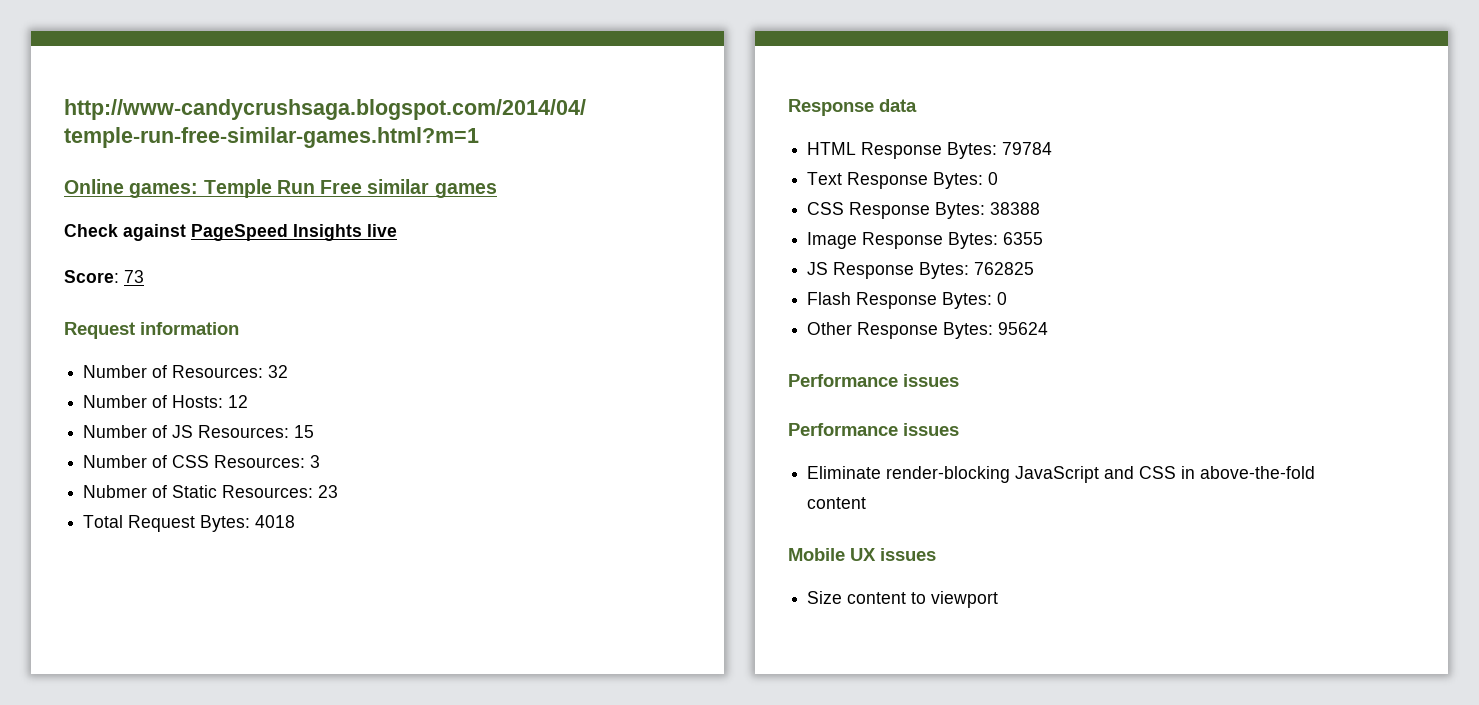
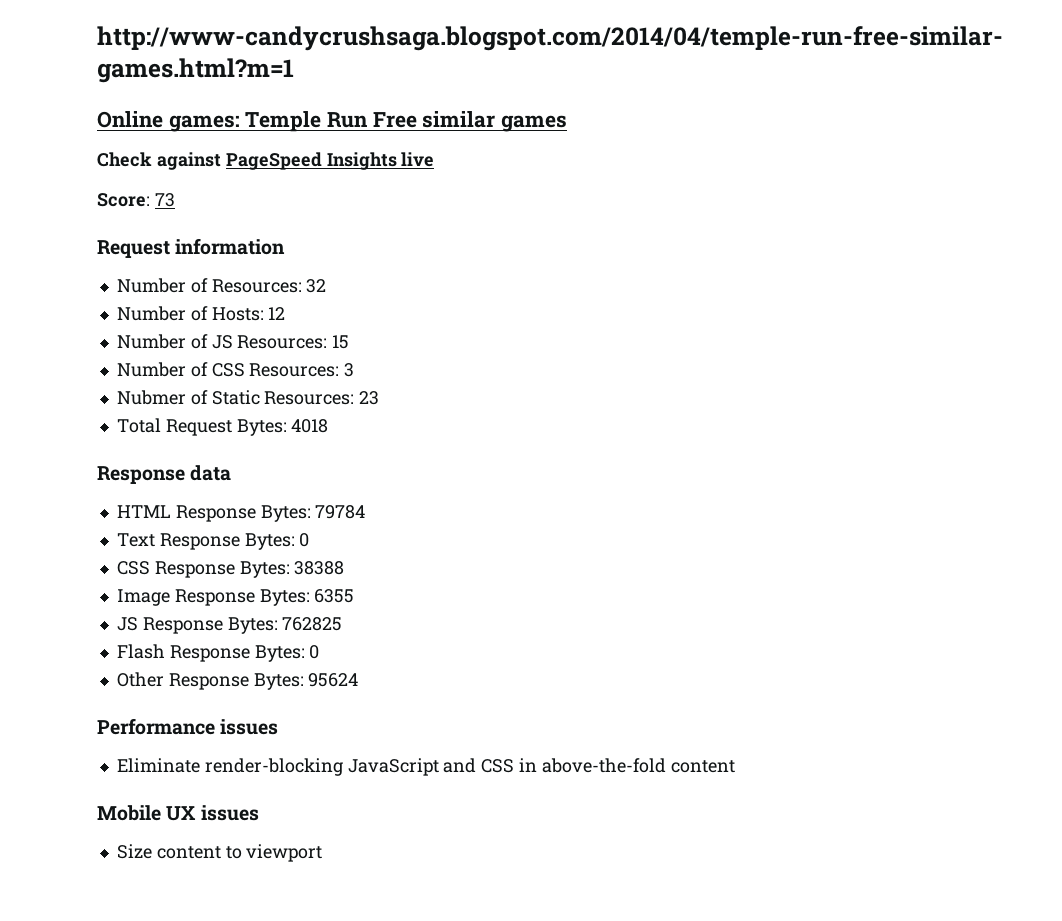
[788,423,959,436] // Performance issues -> (279, 727) none

